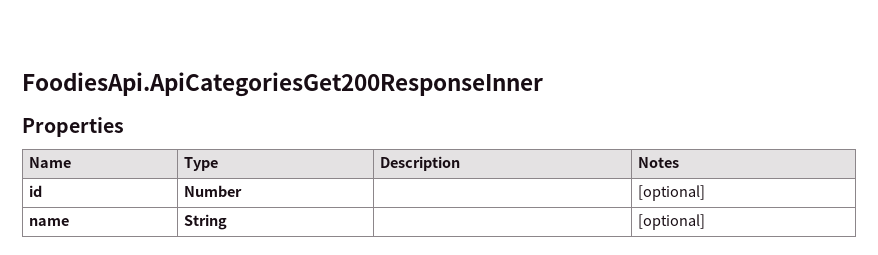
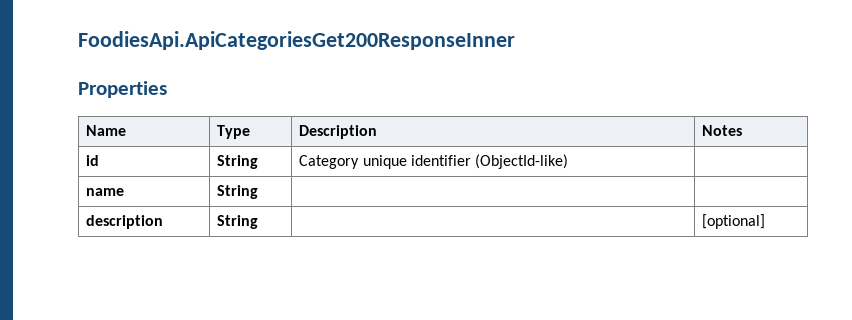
[184,185,243,197] [638,185,706,201] Number | | [optional] -> [217,155,259,169] [299,154,569,169] String | Category unique identifier (ObjectId-like) |
(228, 222) none -> [86,215,164,229] [217,215,259,229] // description | String | |

